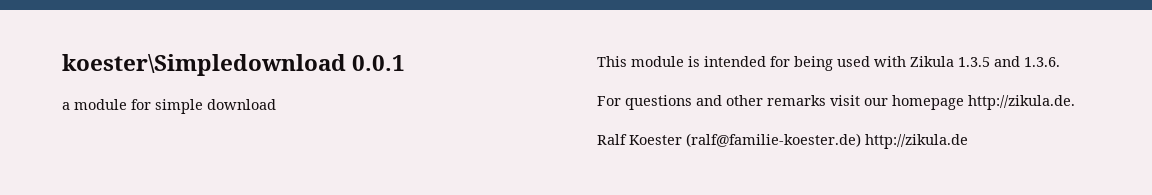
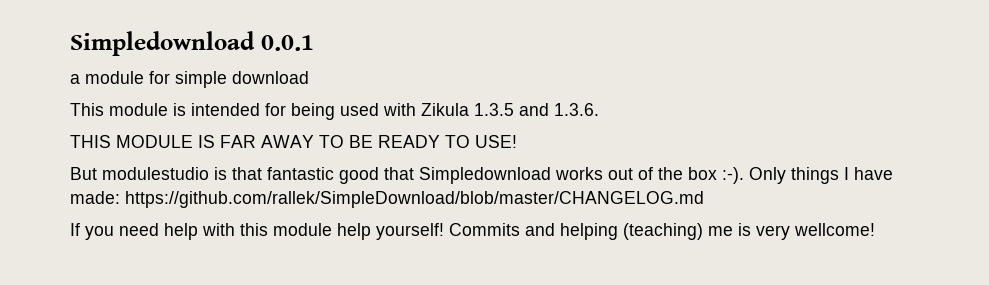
[62,54,346,76] koester\Simpledownload -> [70,31,255,56] Simpledownload
[597,95,1075,110] [597,133,968,149] For questions and other remarks visit our homepage http://zikula.de. // Ralf Koester (ralf@familie-koester.de) http://zikula.de -> [70,135,517,148] [70,167,893,184] [70,191,704,208] [70,223,875,240] THIS MODULE IS FAR AWAY TO BE READY TO USE! // But modulestudio is that fantastic good that Simpledownload works out of the box :-). Only things I have made: https://github.com/rallek/SimpleDownload/blob/master/CHANGELOG.md // If you need help with this module help yourself! Commits and helping (teaching) me is very wellcome!

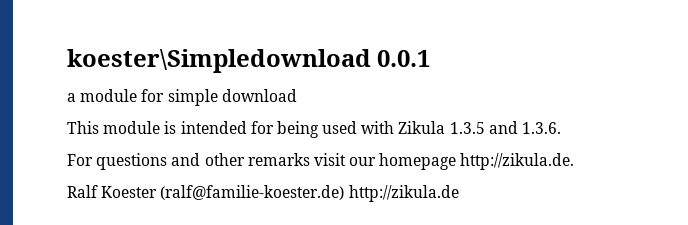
[70,31,255,56] Simpledownload -> [67,49,371,73] koester\Simpledownload
[70,135,517,148] [70,167,893,184] [70,191,704,208] [70,223,875,240] THIS MODULE IS FAR AWAY TO BE READY TO USE! // But modulestudio is that fantastic good that Simpledownload works out of the box :-). Only things I have made: https://github.com/rallek/SimpleDownload/blob/master/CHANGELOG.md // If you need help with this module help yourself! Commits and helping (teaching) me is very wellcome! -> [67,153,575,170] [67,185,459,202] For questions and other remarks visit our homepage http://zikula.de. // Ralf Koester (ralf@familie-koester.de) http://zikula.de

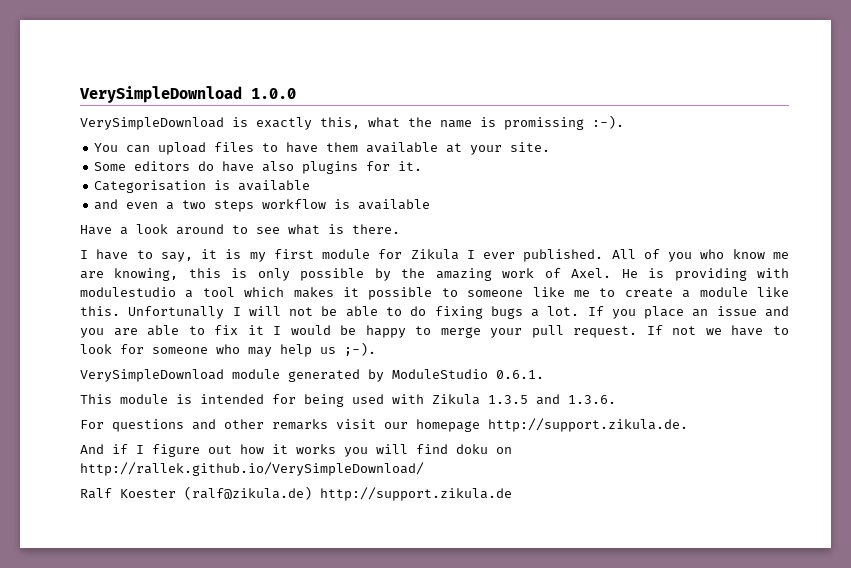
[67,49,431,73] [67,89,297,106] koester\Simpledownload 0.0.1 // a module for simple download -> [80,86,296,103] [80,115,624,130] [94,142,551,155] [94,161,423,174] [94,180,311,193] [94,199,431,212] [80,224,400,235] [80,249,790,262] [80,268,789,281] [80,287,789,300] [80,306,790,319] [80,325,789,338] [80,342,376,357] [80,369,544,382] VerySimpleDownload 1.0.0 // VerySimpleDownload is exactly this, what the name is promissing :-). // You can upload files to have them available at your site. // Some editors do have also plugins for it. // Categorisation is available // and even a two steps workflow is available // Have a look around to see what is there. // I have to say, it is my first module for Zikula I ever published. All of you who know me are knowing, this is only possible by the amazing work of Axel. He is providing with modulestudio a tool which makes it possible to someone like me to create a module like this. Unfortunally I will not be able to do fixing bugs a lot. If you place an issue and you are able to fix it I would be happy to merge your pull request. If not we have to look for someone who may help us ;-). // VerySimpleDownload module generated by ModuleStudio 0.6.1.
[460,153,575,170] http://zikula.de. -> [488,418,688,432] [80,444,512,457] [80,462,424,476] http://support.zikula.de. // And if I figure out how it works you will find doku on http://rallek.github.io/VerySimpleDownload/
[160,185,459,202] (ralf@familie-koester.de) http://zikula.de -> [184,486,512,501] (ralf@zikula.de) http://support.zikula.de

